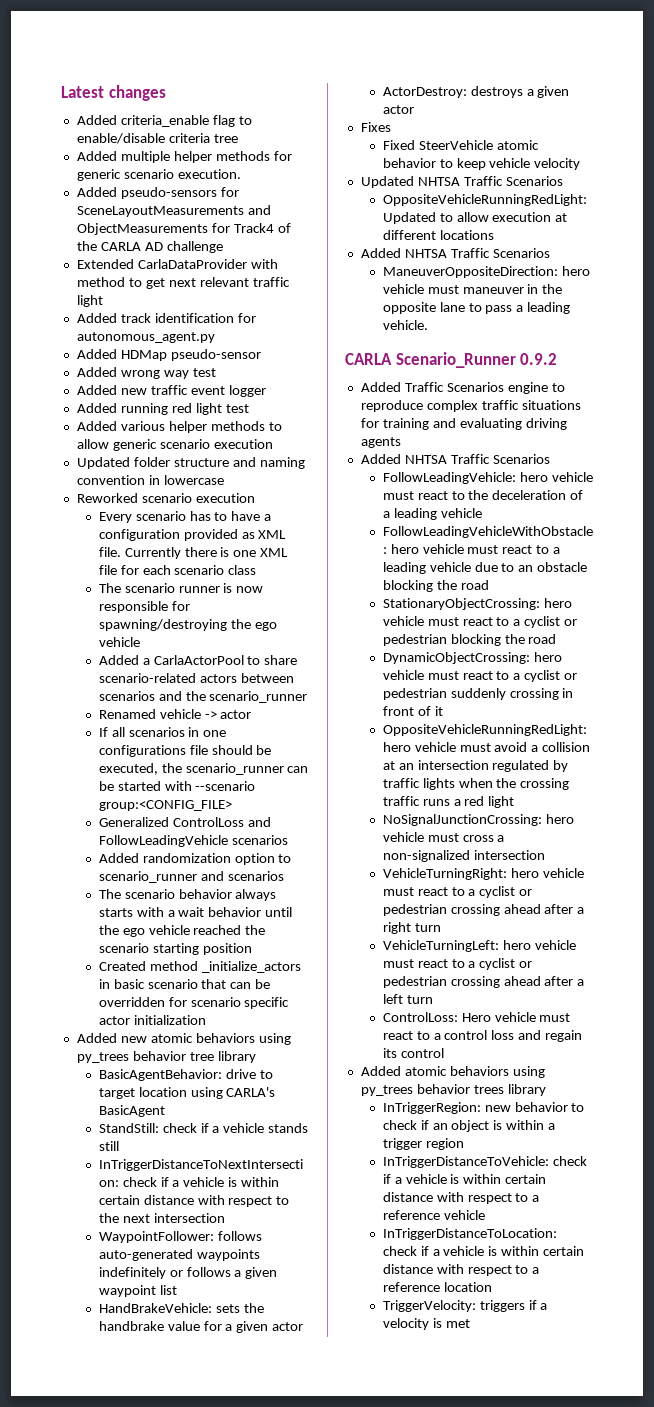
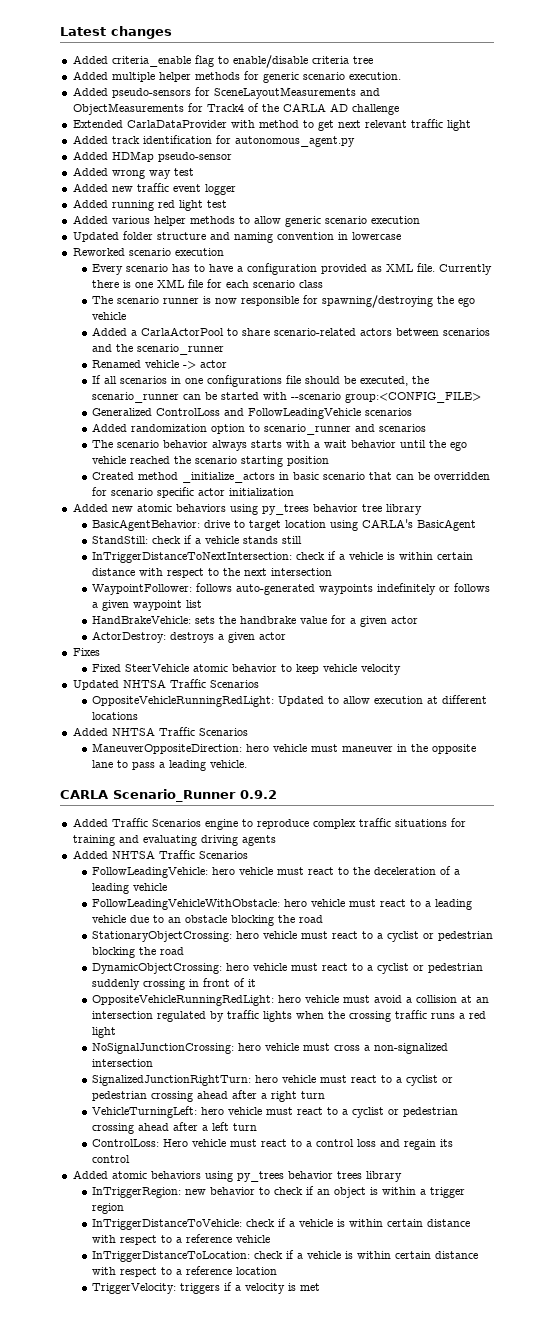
[382,868,507,880] VehicleTurningRight: -> [92,1075,252,1086] SignalizedJunctionRightTurn:

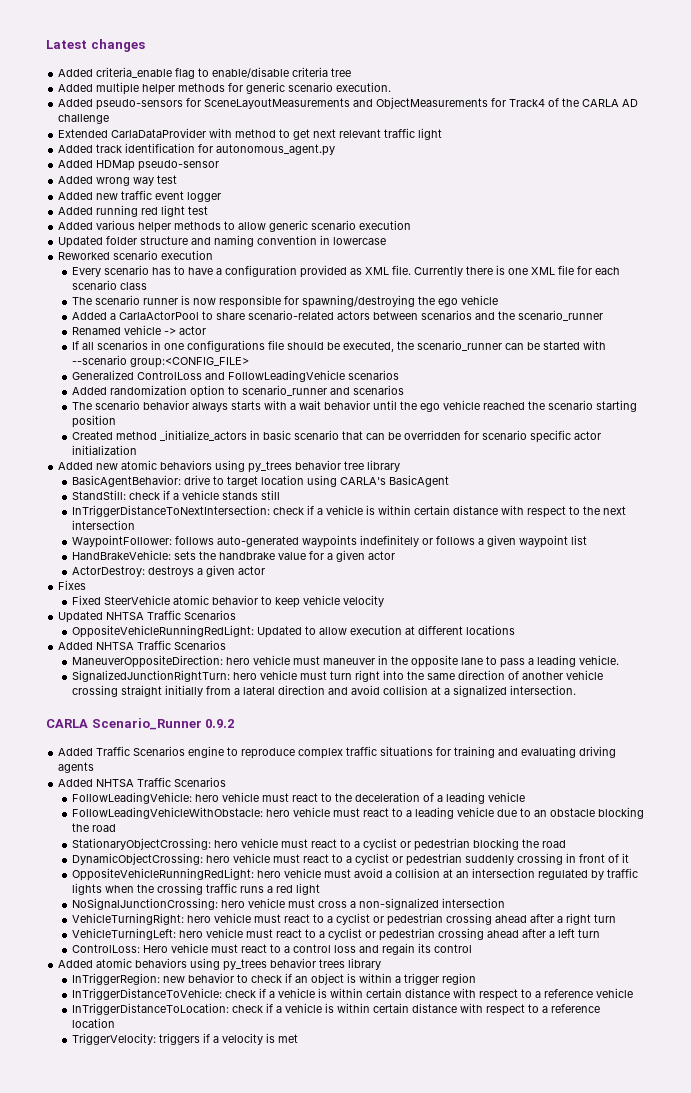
(248, 764) none -> [71,670,603,682] [71,685,576,697] // SignalizedJunctionRightTurn: hero vehicle must turn right into the same direction of another vehicle crossing straight initially from a lateral direction and avoid collision at a signalized intersection.
[92,1075,252,1086] SignalizedJunctionRightTurn: -> [71,913,184,925] VehicleTurningRight:

